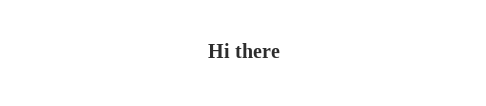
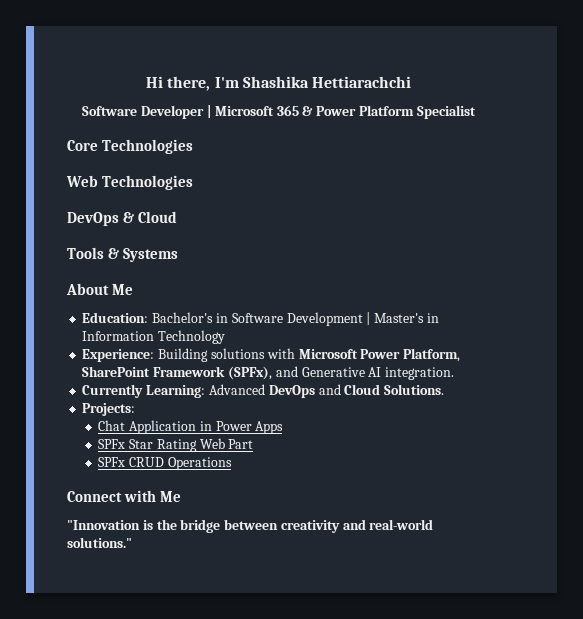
[235,43,281,58] there -> [167,76,412,91] [82,105,476,119] [67,139,193,154] [66,175,193,190] [67,211,177,226] [67,247,178,262] [66,283,133,295] [82,312,439,326] [82,330,226,344] [82,348,461,362] [82,366,455,380] [82,384,445,398] [82,403,136,416] [98,420,284,434] [98,438,254,452] [98,457,232,470] [67,490,181,502] [67,519,434,533] [67,537,132,548] there, I'm Shashika Hettiarachchi // Software Developer | Microsoft 365 & Power Platform Specialist // Core Technologies // Web Technologies // DevOps & Cloud // Tools & Systems // About Me // Education: Bachelor's in Software Development | Master's in Information Technology // Experience: Building solutions with Microsoft Power Platform, SharePoint Framework (SPFx), and Generative AI integration. // Currently Learning: Advanced DevOps and Cloud Solutions. // Projects: // Chat Application in Power Apps // SPFx Star Rating Web Part // SPFx CRUD Operations // Connect with Me // "Innovation is the bridge between creativity and real-world solutions."

